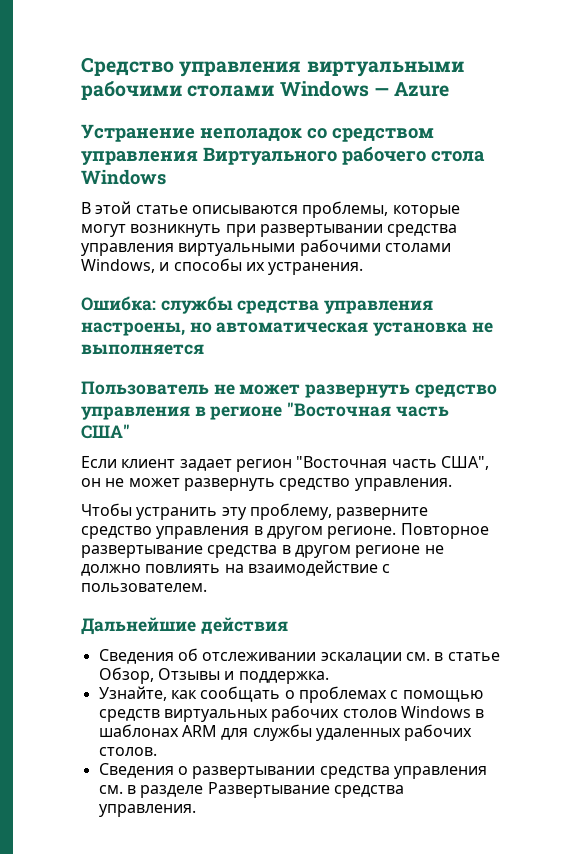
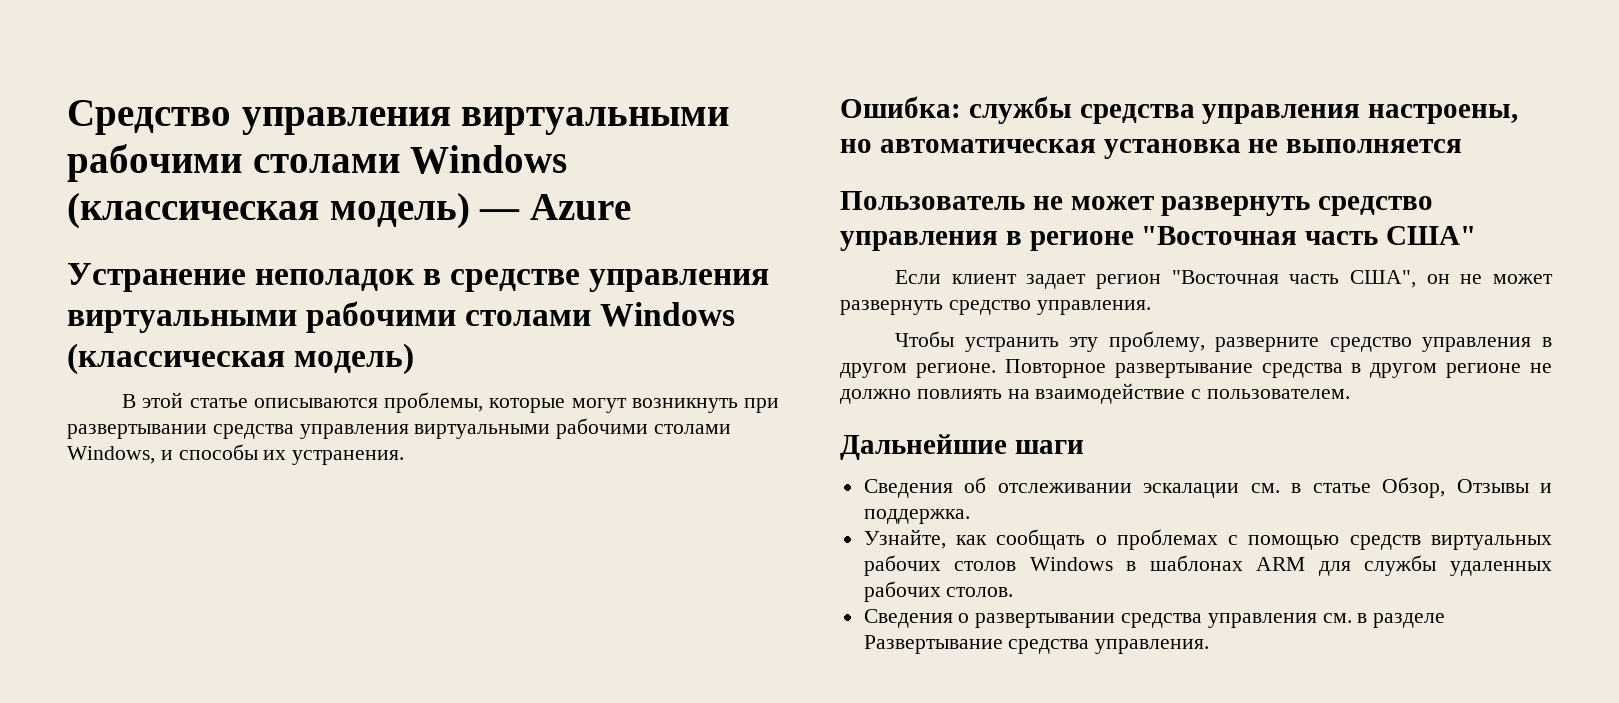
(369, 89) none -> [67,192,470,229] (классическая модель)
[307,128,434,142] [81,146,485,165] [81,169,166,185] со средством управления Виртуального рабочего стола Windows -> [423,269,770,292] [67,301,736,333] [67,343,415,375] в средстве управления виртуальными рабочими столами Windows (классическая модель)
[200,617,288,634] действия -> [1014,440,1084,454] шаги

